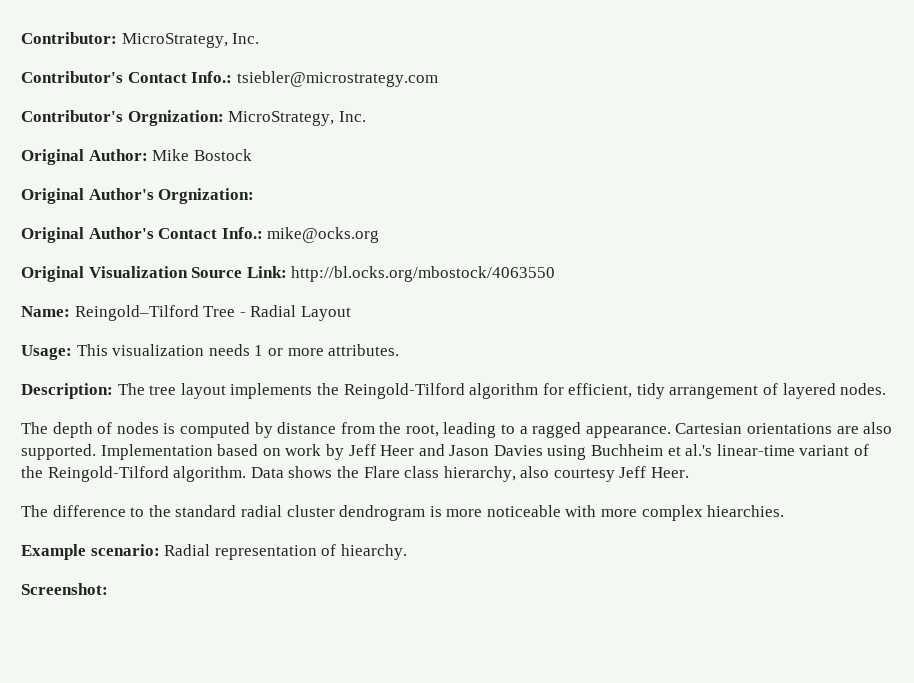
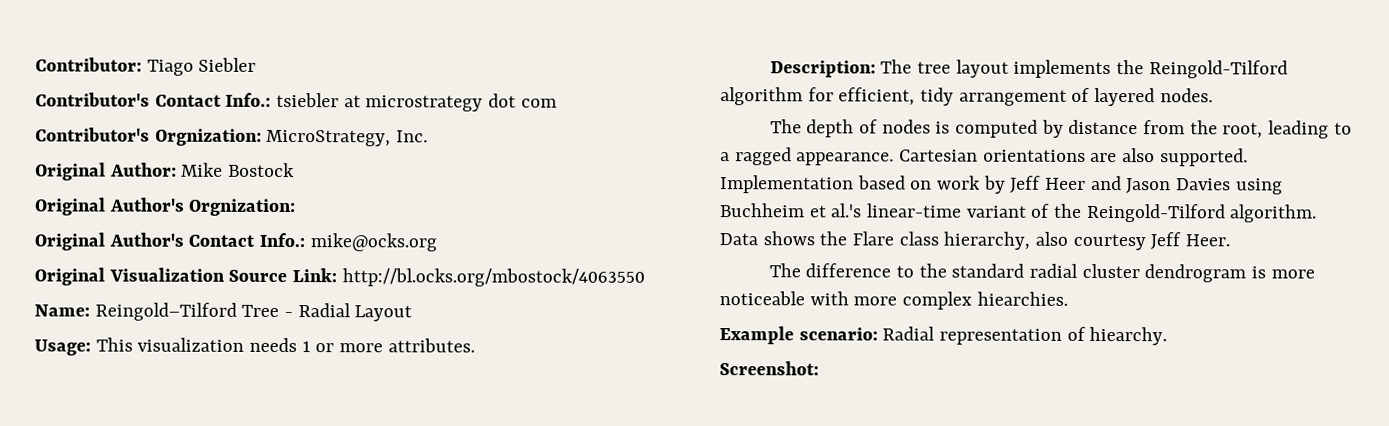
[121,33,260,48] MicroStrategy, Inc. -> [146,57,257,76] Tiago Siebler
[236,71,438,87] tsiebler@microstrategy.com -> [276,92,557,112] tsiebler at microstrategy dot com

